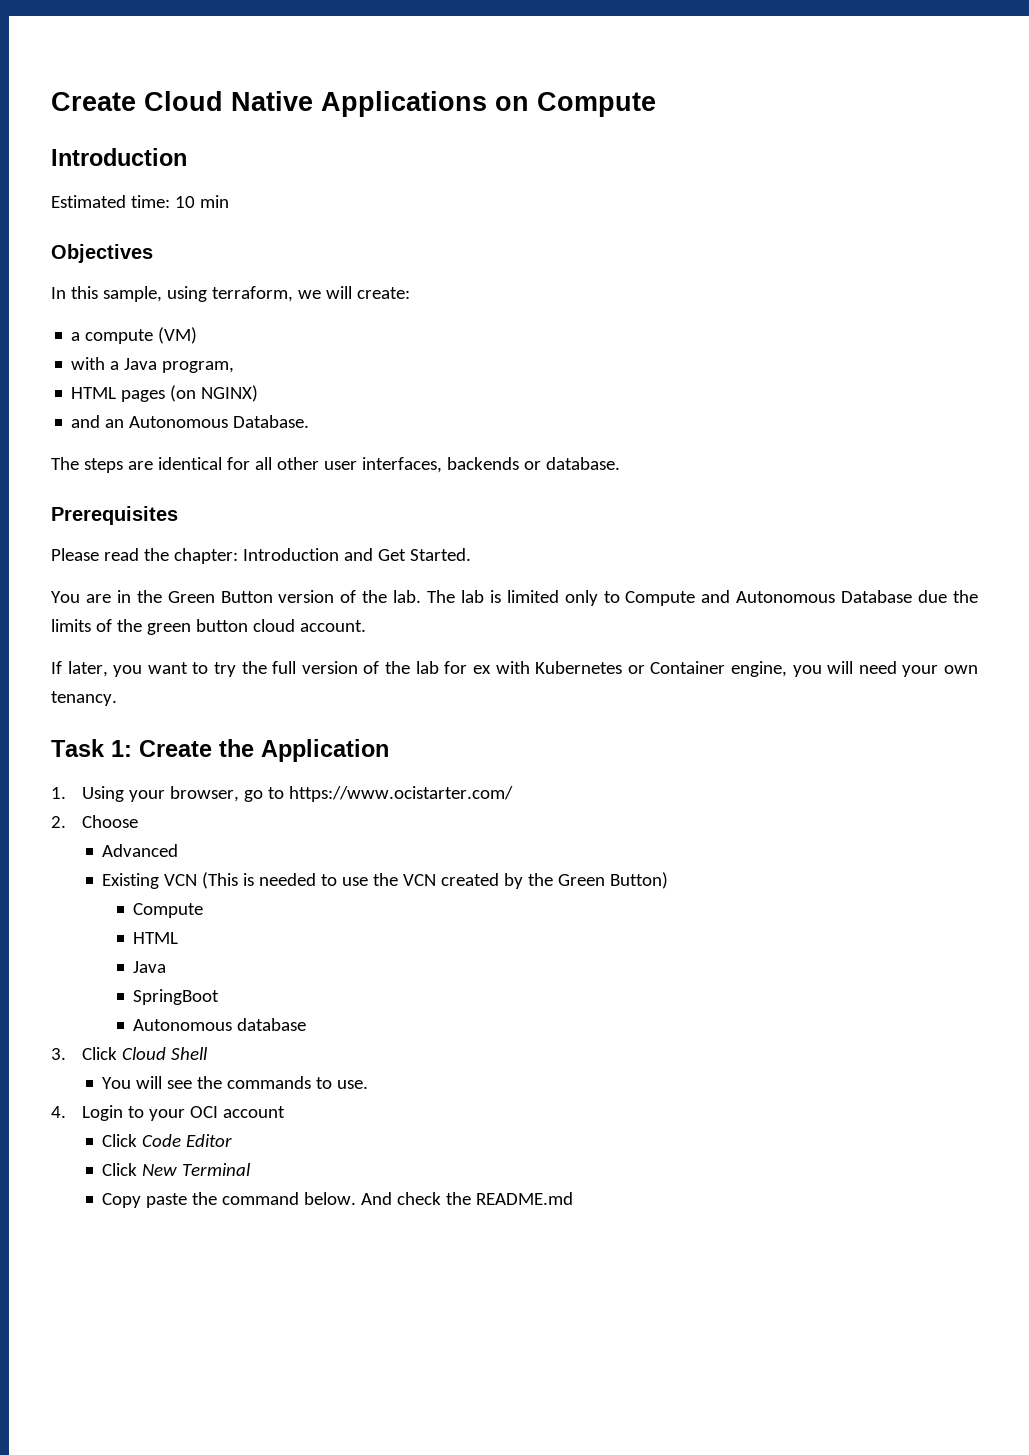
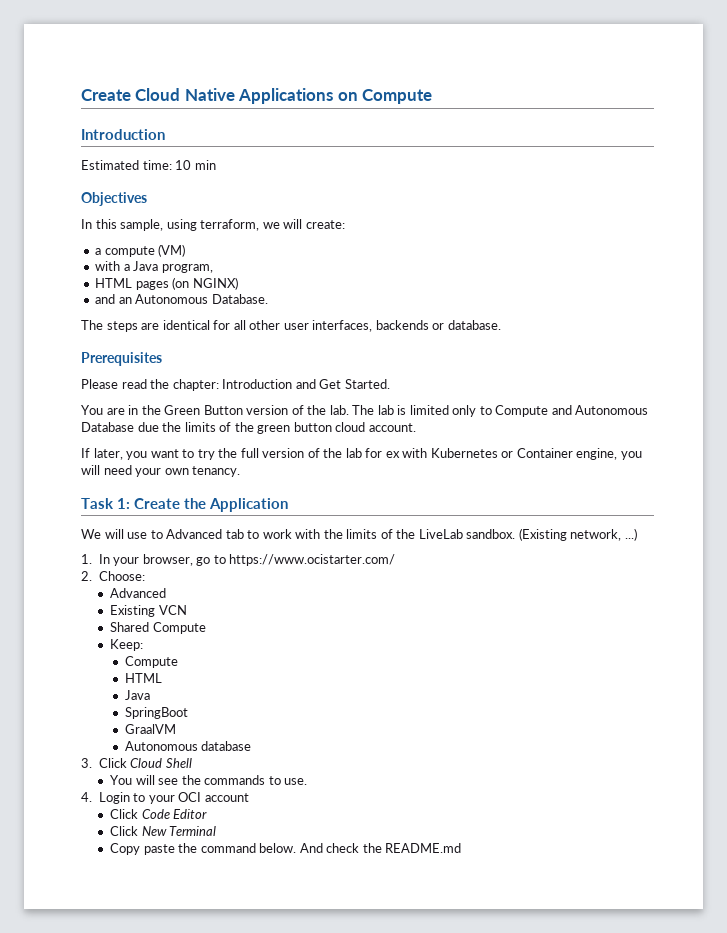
(389, 750) none -> [81,528,637,541] // We will use to Advanced tab to work with the limits of the LiveLab sandbox. (Existing network, ...)
[81,786,124,802] Using -> [98,554,110,564] In
[81,815,138,828] Choose -> [98,571,145,581] Choose:
[202,872,669,889] (This is needed to use the VCN created by the Green Button) -> [110,622,206,634] [110,639,144,651] // Shared Compute // Keep:
(220, 997) none -> [124,724,176,734] // GraalVM

